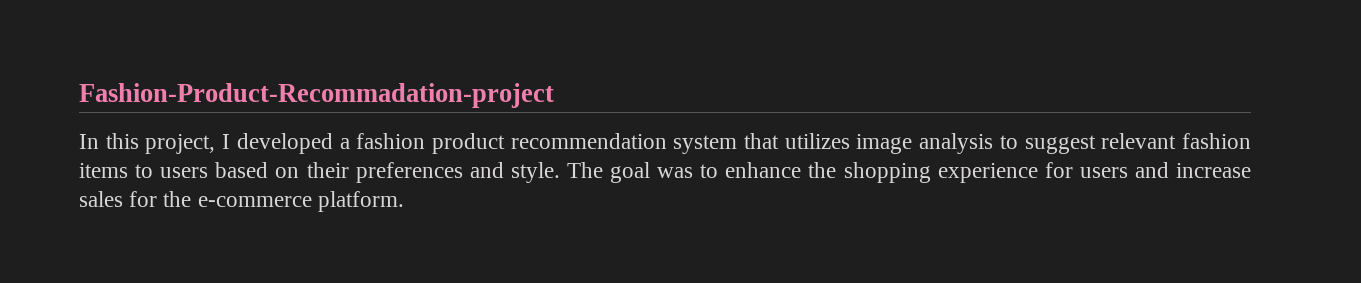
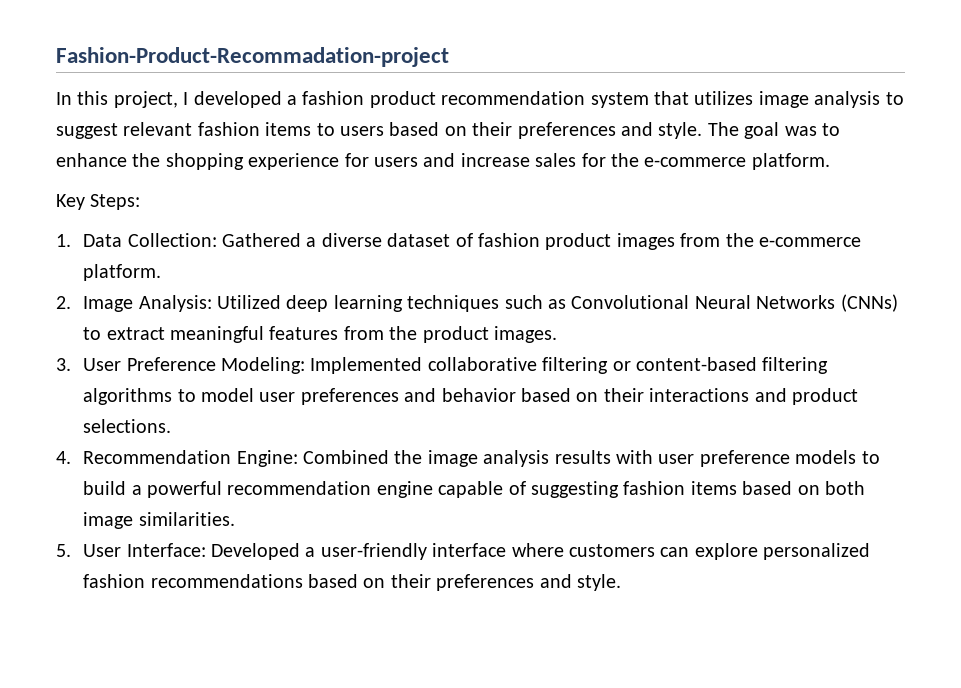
(404, 201) none -> [56,194,141,210] [56,233,861,250] [83,264,162,281] [56,294,898,312] [83,326,557,343] [56,357,829,374] [83,388,858,405] [83,419,172,433] [56,450,880,467] [83,481,865,498] [83,512,235,529] [56,543,871,560] [83,574,621,591] // Key Steps: // 1. Data Collection: Gathered a diverse dataset of fashion product images from the e-commerce platform. // 2. Image Analysis: Utilized deep learning techniques such as Convolutional Neural Networks (CNNs) to extract meaningful features from the product images. // 3. User Preference Modeling: Implemented collaborative filtering or content-based filtering algorithms to model user preferences and behavior based on their interactions and product selections. // 4. Recommendation Engine: Combined the image analysis results with user preference models to build a powerful recommendation engine capable of suggesting fashion items based on both image similarities. // 5. User Interface: Developed a user-friendly interface where customers can explore personalized fashion recommendations based on their preferences and style.

